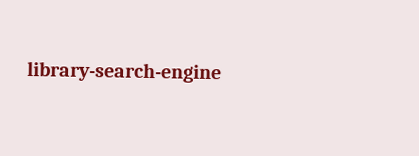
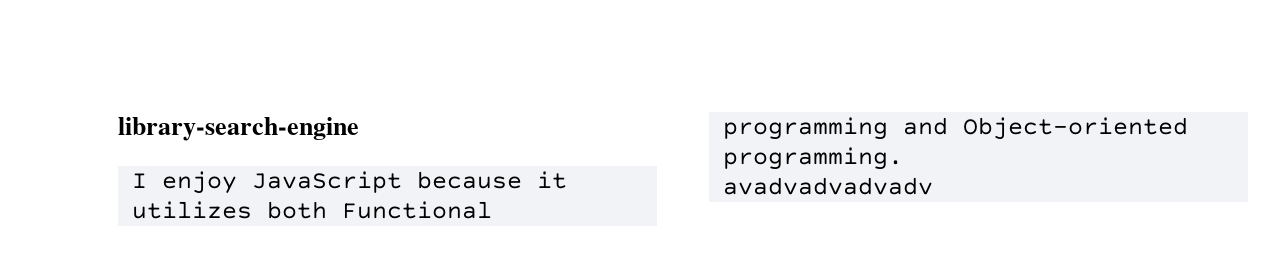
(222, 72) none -> [131,171,567,194] [131,201,492,219] [722,117,1188,140] [722,147,903,170] [722,177,933,195] // I enjoy JavaScript because it utilizes both Functional programming and Object-oriented programming. // avadvadvadvadv

